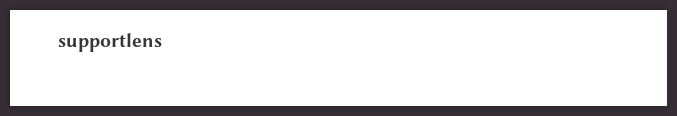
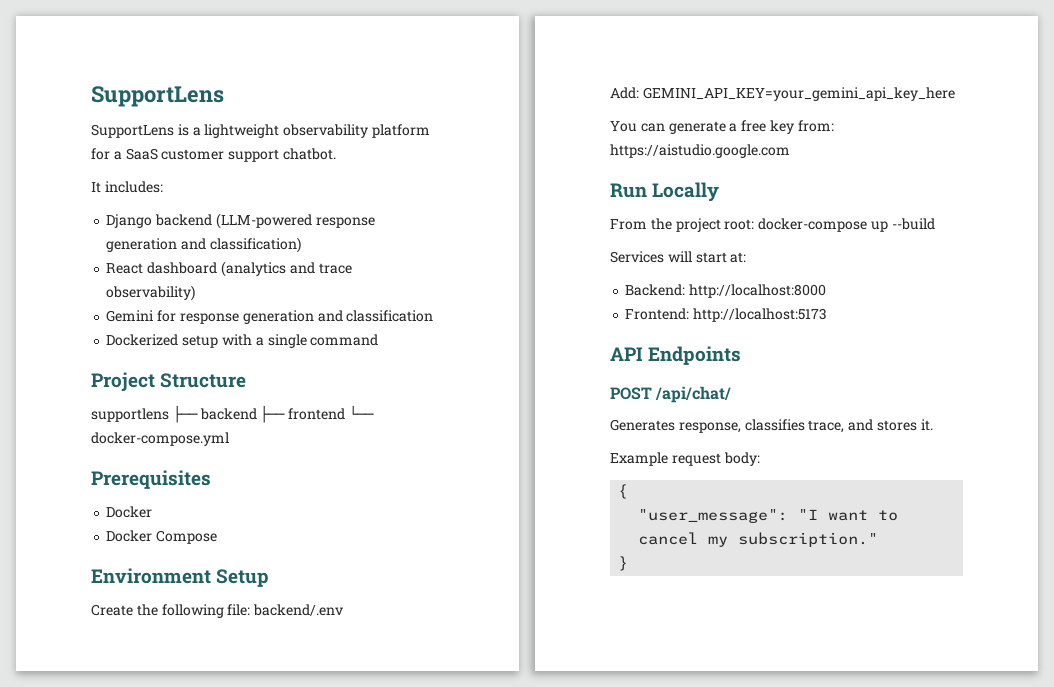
[58,33,162,52] supportlens -> [91,86,224,107] [91,124,430,138] [91,148,336,162] [91,181,163,193] [106,213,375,229] [106,237,301,253] [106,261,352,277] [106,285,196,301] [106,310,434,324] [106,334,379,348] [91,372,247,392] [91,405,374,423] [91,432,229,446] [91,470,211,489] [106,506,153,518] [106,530,218,544] [91,568,270,587] [91,604,345,618] [610,87,955,101] [610,120,834,134] [610,144,790,158] [610,182,720,202] [610,218,935,232] [610,251,747,263] [625,284,827,298] [625,308,828,322] [610,346,742,365] [610,386,732,403] [610,419,933,433] [610,452,760,466] [618,484,629,499] [638,509,899,523] [638,532,879,547] [618,556,629,571] SupportLens // SupportLens is a lightweight observability platform for a SaaS customer support chatbot. // It includes: // Django backend (LLM-powered response generation and classification) // React dashboard (analytics and trace observability) // Gemini for response generation and classification // Dockerized setup with a single command // Project Structure // supportlens ├── backend ├── frontend └── docker-compose.yml // Prerequisites // Docker // Docker Compose // Environment Setup // Create the following file: backend/.env // Add: GEMINI_API_KEY=your_gemini_api_key_here // You can generate a free key from: https://aistudio.google.com // Run Locally // From the project root: docker-compose up --build // Services will start at: // Backend: http://localhost:8000 // Frontend: http://localhost:5173 // API Endpoints // POST /api/chat/ // Generates response, classifies trace, and stores it. // Example request body: // { // "user_message": "I want to cancel my subscription." // }

